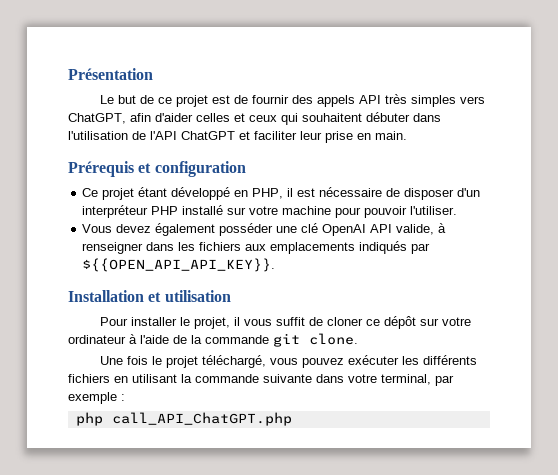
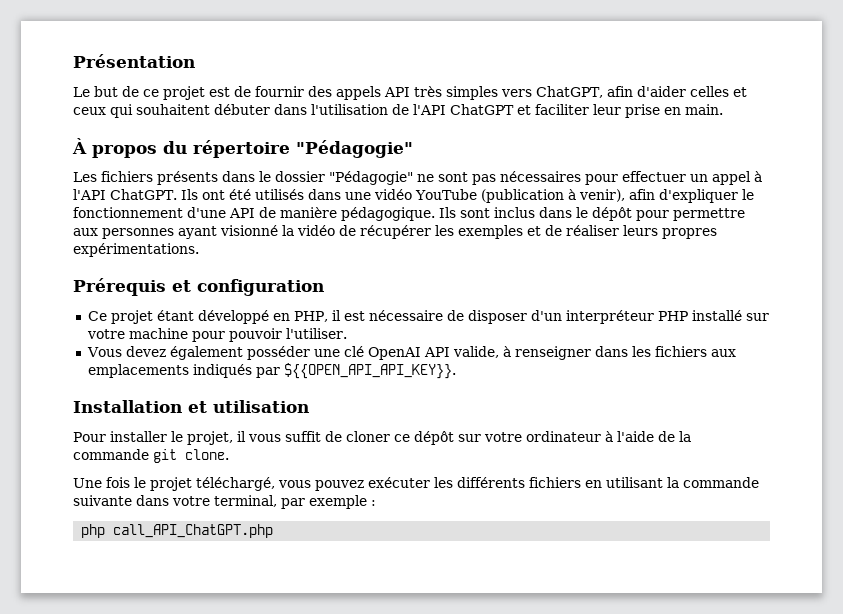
(407, 135) none -> [72,138,413,158] [73,171,762,185] [73,189,754,203] [73,207,745,221] [73,225,717,239] [73,243,199,257] // À propos du répertoire "Pédagogie" // Les fichiers présents dans le dossier "Pédagogie" ne sont pas nécessaires pour effectuer un appel à l'API ChatGPT. Ils ont été utilisés dans une vidéo YouTube (publication à venir), afin d'expliquer le fonctionnement d'une API de manière pédagogique. Ils sont inclus dans le dépôt pour permettre aux personnes ayant visionné la vidéo de récupérer les exemples et de réaliser leurs propres expérimentations.

